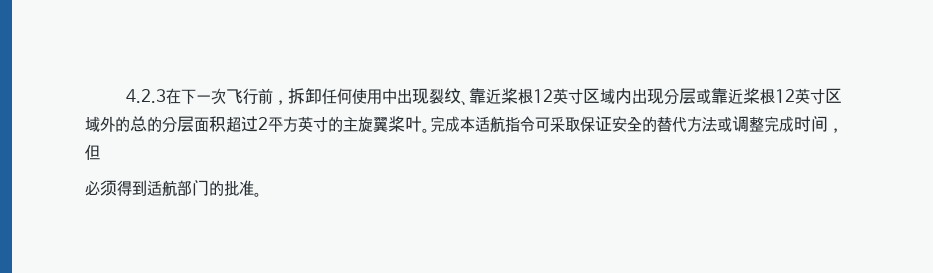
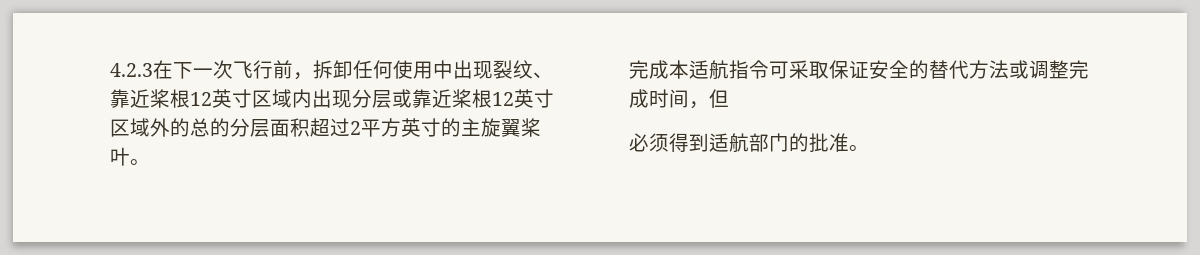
(430, 130) none -> (150, 162) //

